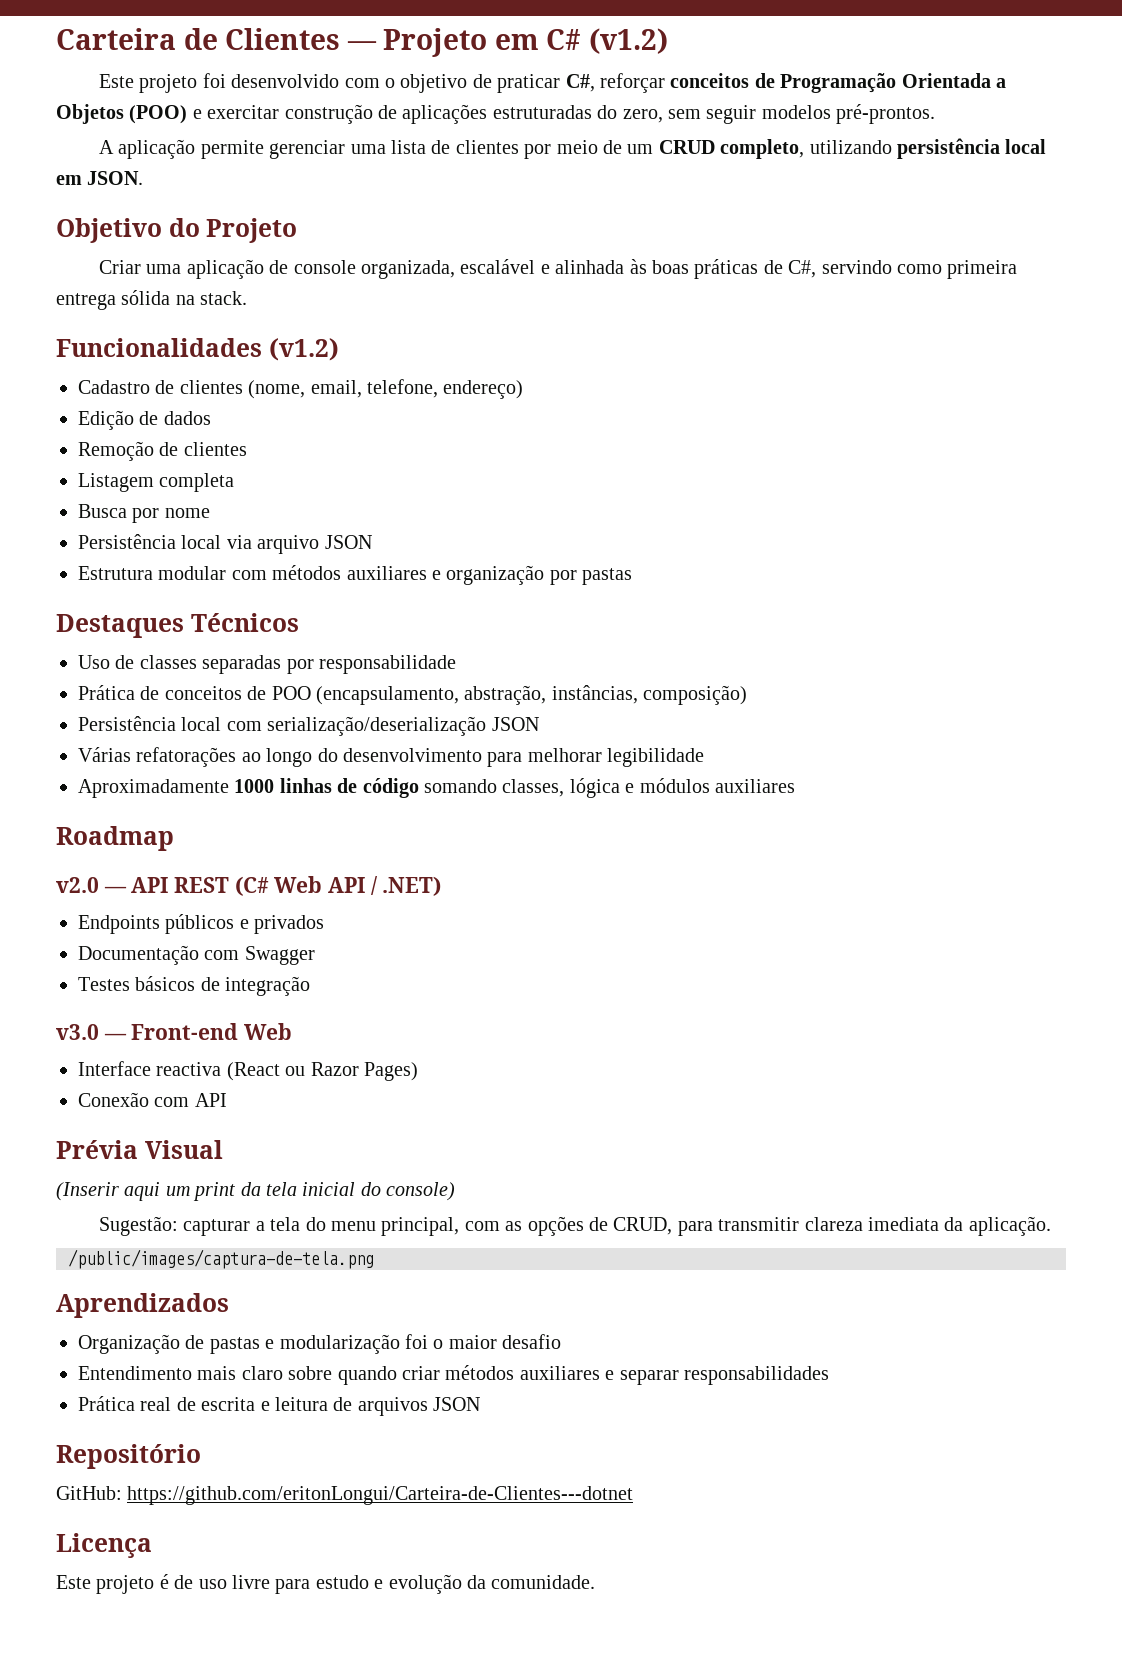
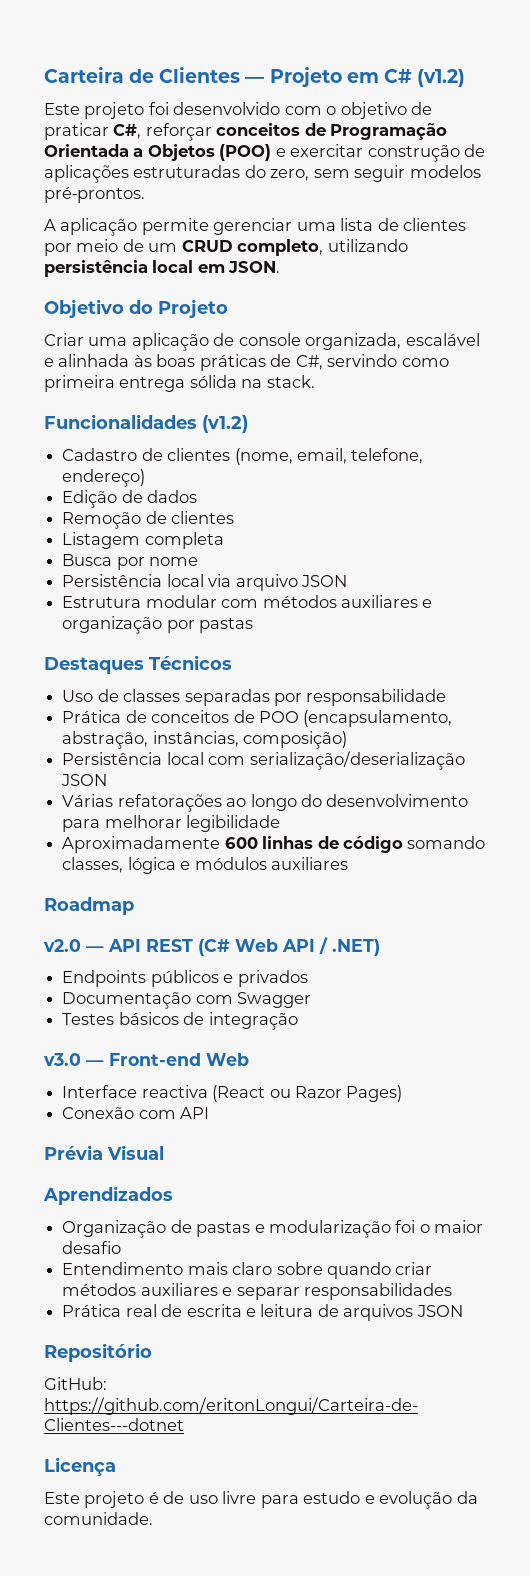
[234,779,275,793] 1000 -> [224,837,258,849] 600
[56,1182,456,1201] [98,1216,1051,1236] [68,1249,374,1269] // (Inserir aqui um print da tela inicial do console) // Sugestão: capturar a tela do menu principal, com as opções de CRUD, para transmitir clareza imediata da aplicação. // /public/images/captura-de-tela.png -> (164, 1152) none

